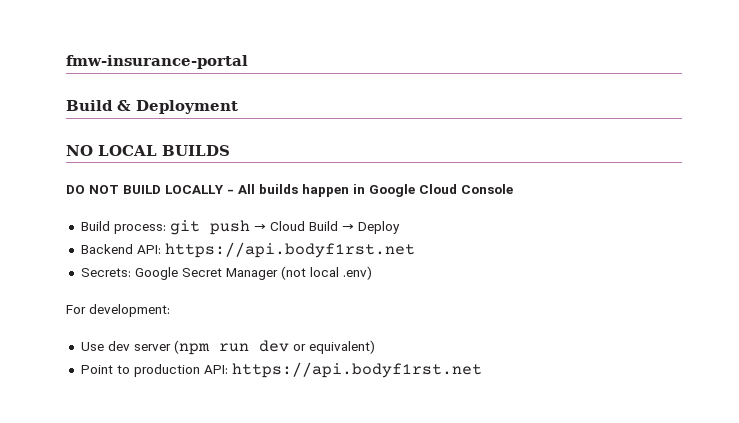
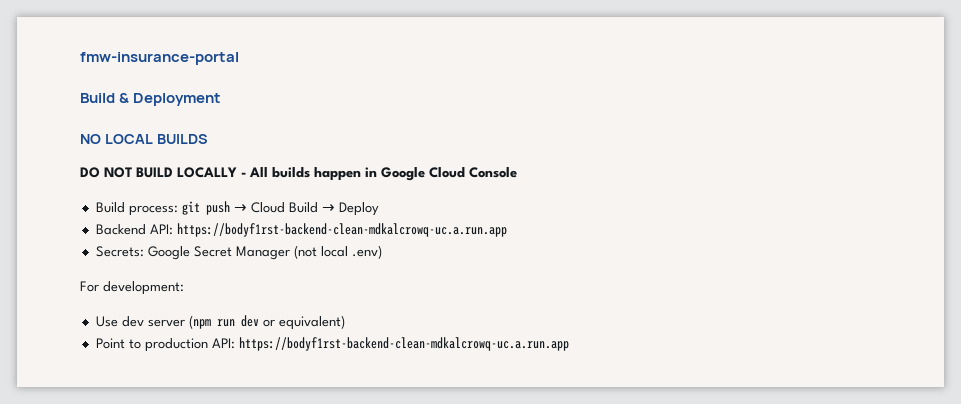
[164,242,415,258] https://api.bodyf1rst.net -> [176,223,507,237] https://bodyf1rst-backend-clean-mdkalcrowq-uc.a.run.app
[231,362,482,378] https://api.bodyf1rst.net -> [238,337,569,351] https://bodyf1rst-backend-clean-mdkalcrowq-uc.a.run.app

